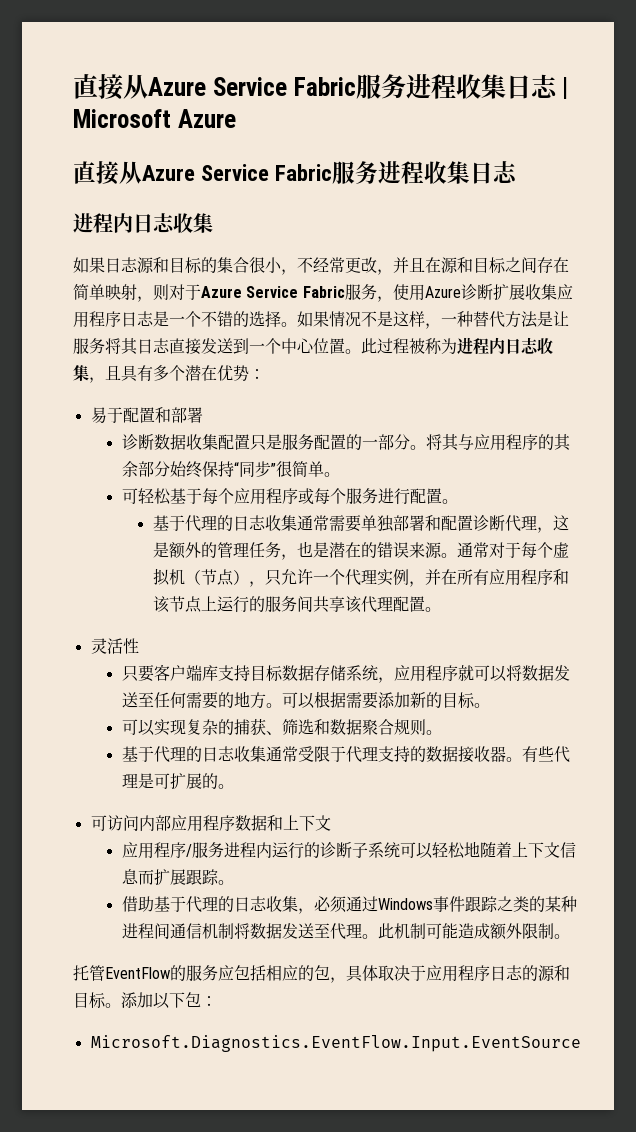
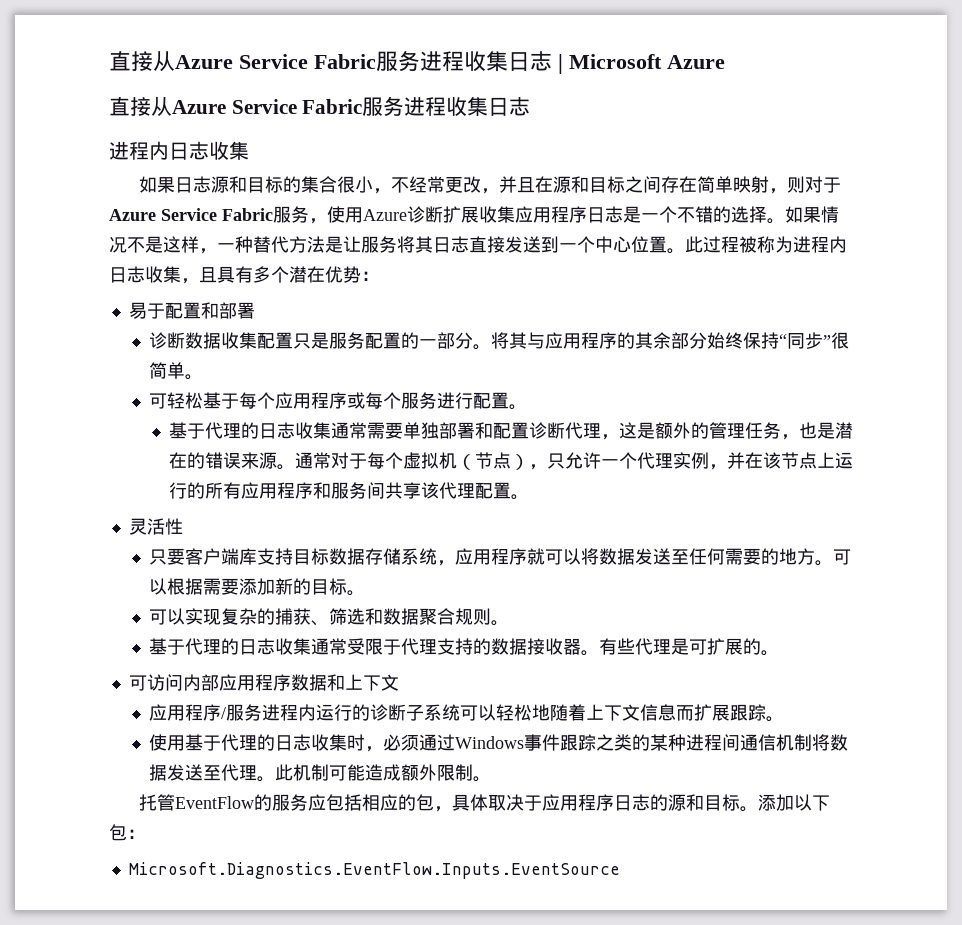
[456,569,569,586] [152,596,265,613] 所有应用程序和该节点上运行的 -> [762,452,853,469] [168,482,331,499] 该节点上运行的所有应用程序和
[121,896,298,913] 借助基于代理的日志收集 -> [148,734,365,751] 使用基于代理的日志收集时
[90,1035,581,1052] Microsoft.Diagnostics.EventFlow.Input.EventSource -> [128,862,620,879] Microsoft.Diagnostics.EventFlow.Inputs.EventSource

